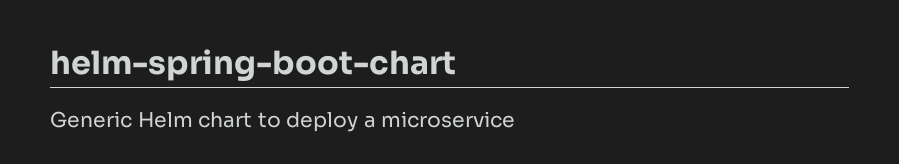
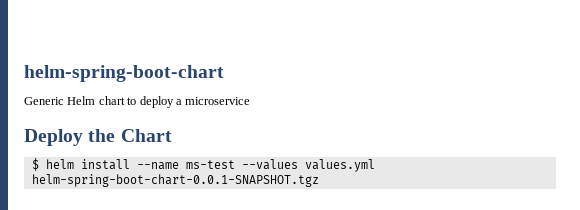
(516, 119) none -> [24,129,172,146] [31,158,375,172] [31,174,319,187] // Deploy the Chart // $ helm install --name ms-test --values values.yml helm-spring-boot-chart-0.0.1-SNAPSHOT.tgz

